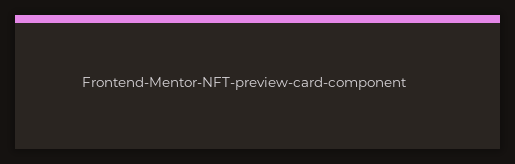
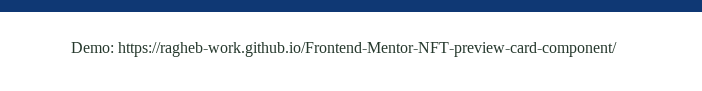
[82,77,407,90] Frontend-Mentor-NFT-preview-card-component -> [71,42,618,57] Demo: https://ragheb-work.github.io/Frontend-Mentor-NFT-preview-card-component/

